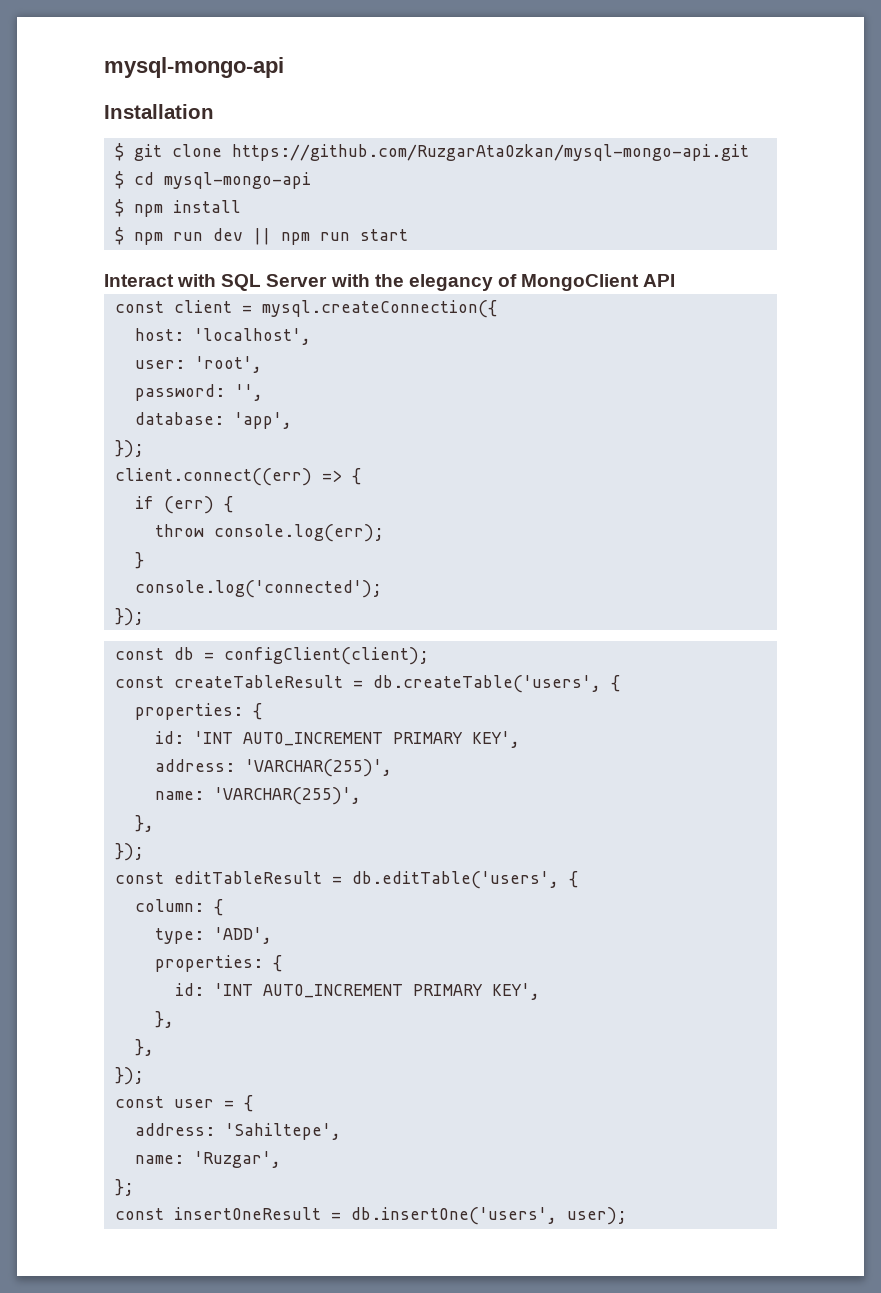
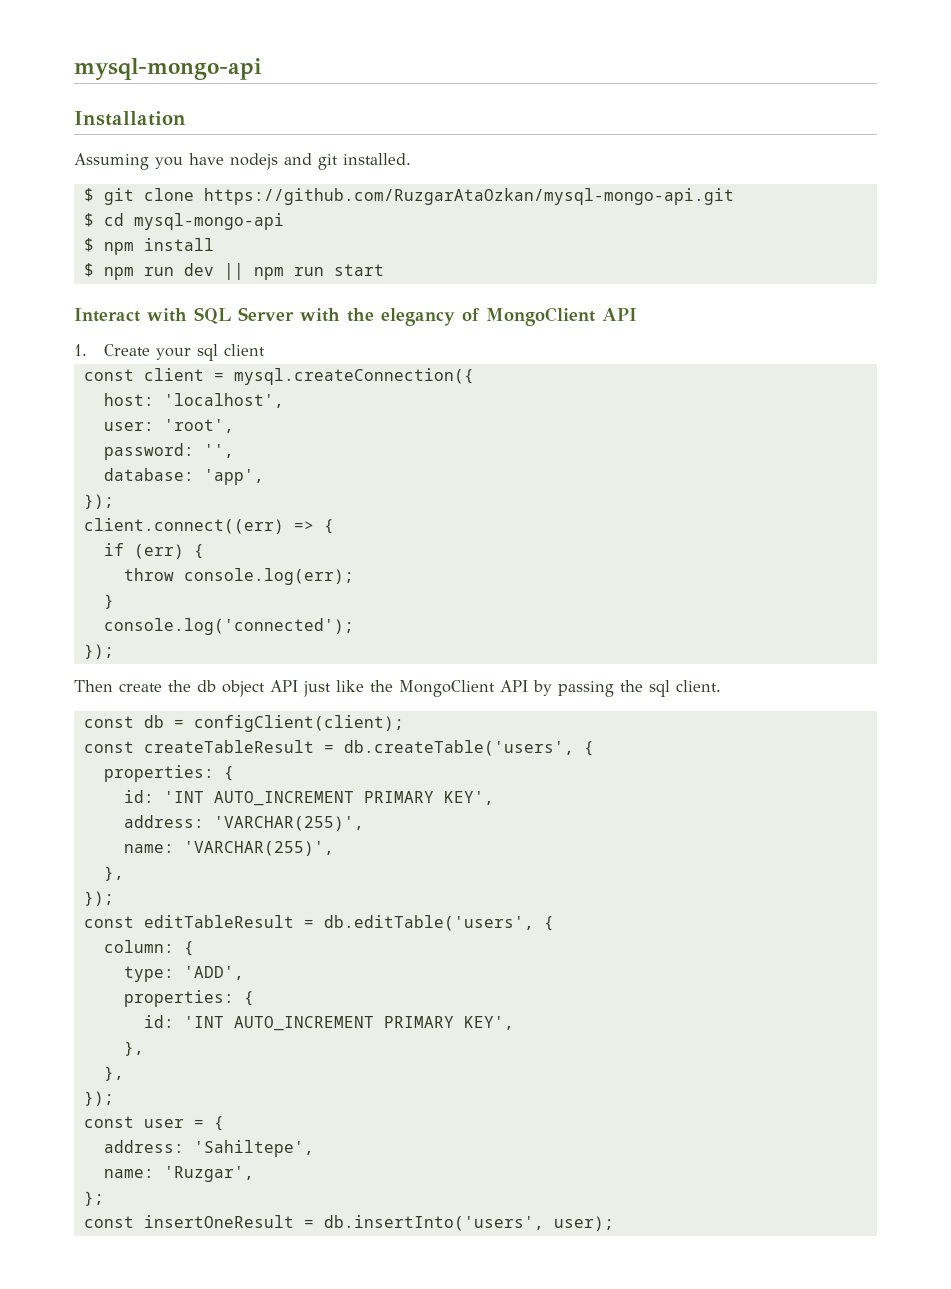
(214, 111) none -> [74,153,411,170] // Assuming you have nodejs and git installed.
(676, 280) none -> [74,344,266,361] // 1. Create your sql client
(144, 617) none -> [74,680,721,697] // Then create the db object API just like the MongoClient API by passing the sql client.
[350,1207,557,1225] db.insertOne('users', -> [323,1215,544,1231] db.insertInto('users',

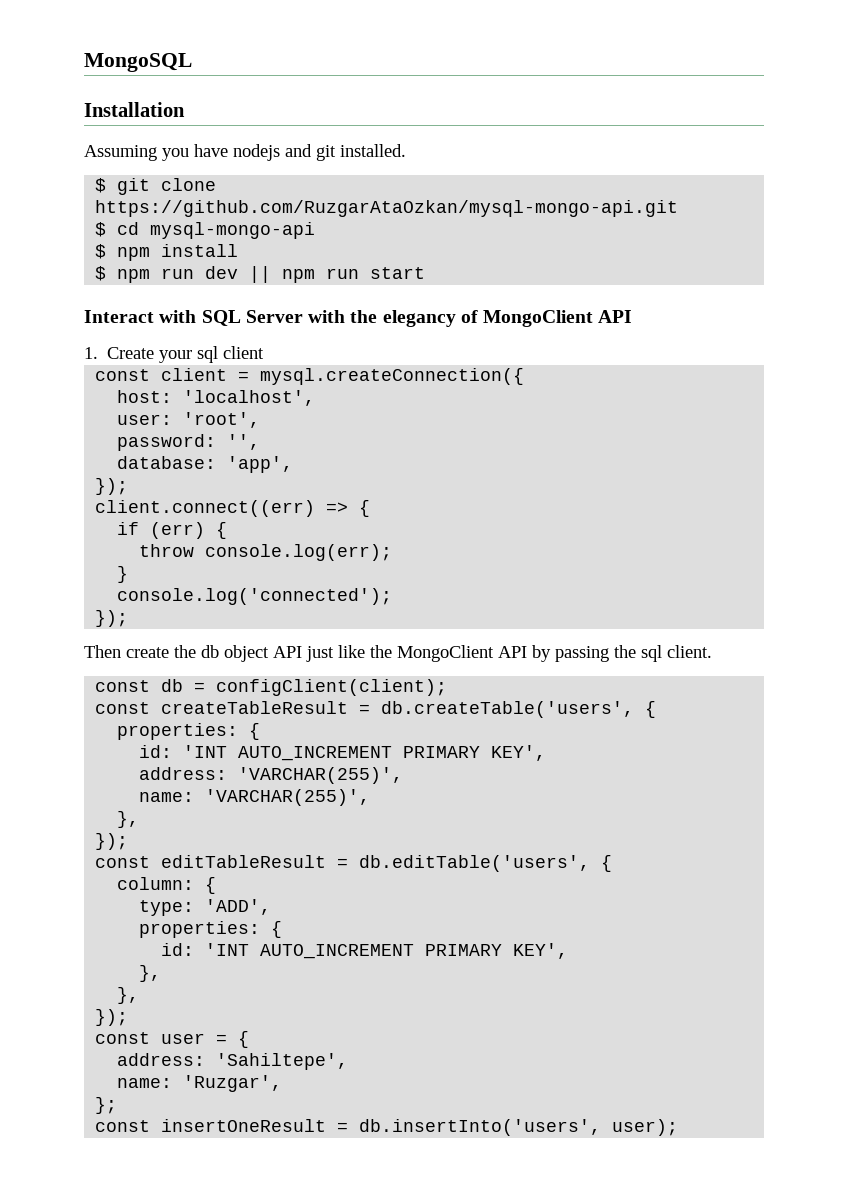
[74,58,262,80] mysql-mongo-api -> [84,53,192,72] MongoSQL

